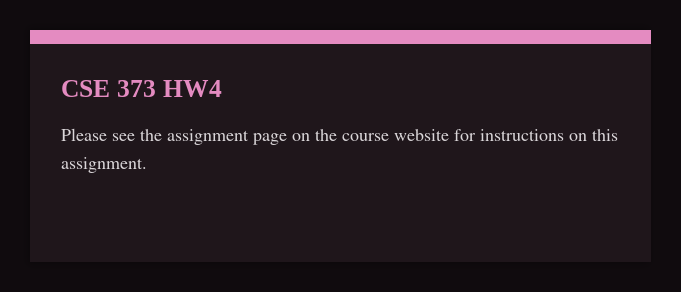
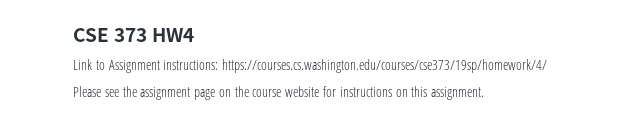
(222, 88) none -> [73,59,548,73] // Link to Assignment instructions: https://courses.cs.washington.edu/courses/cse373/19sp/homework/4/

